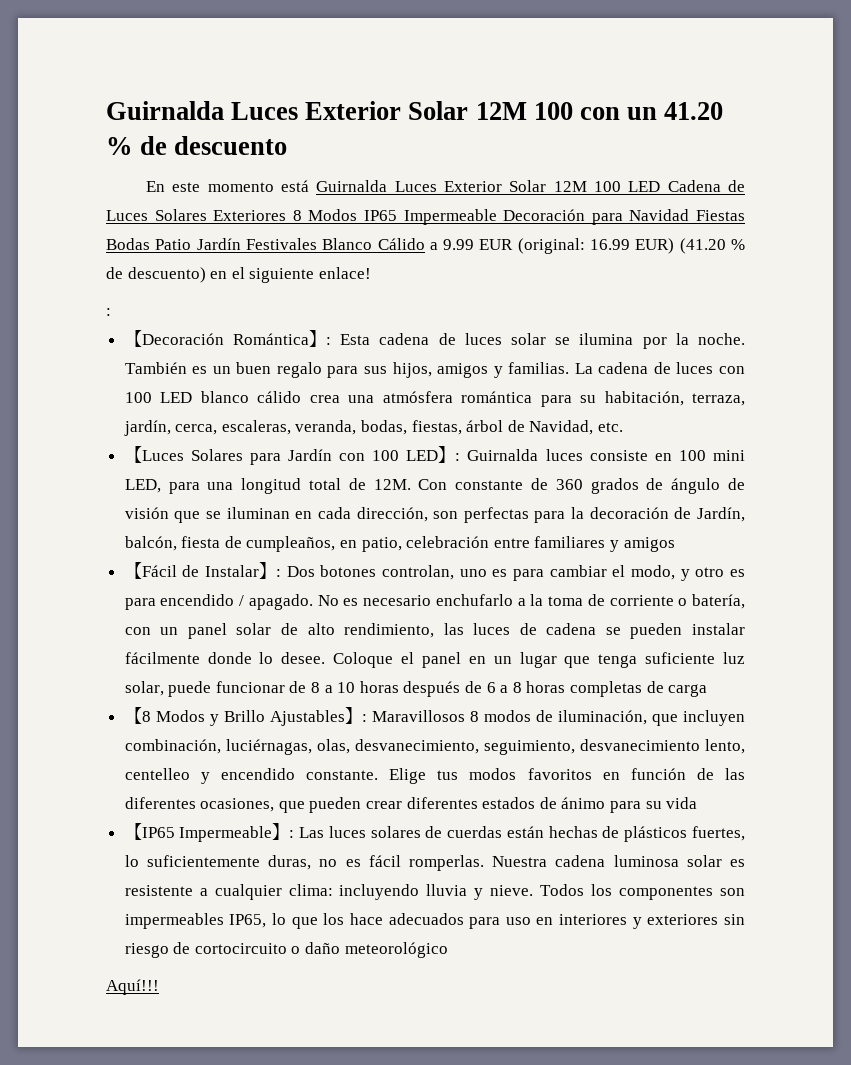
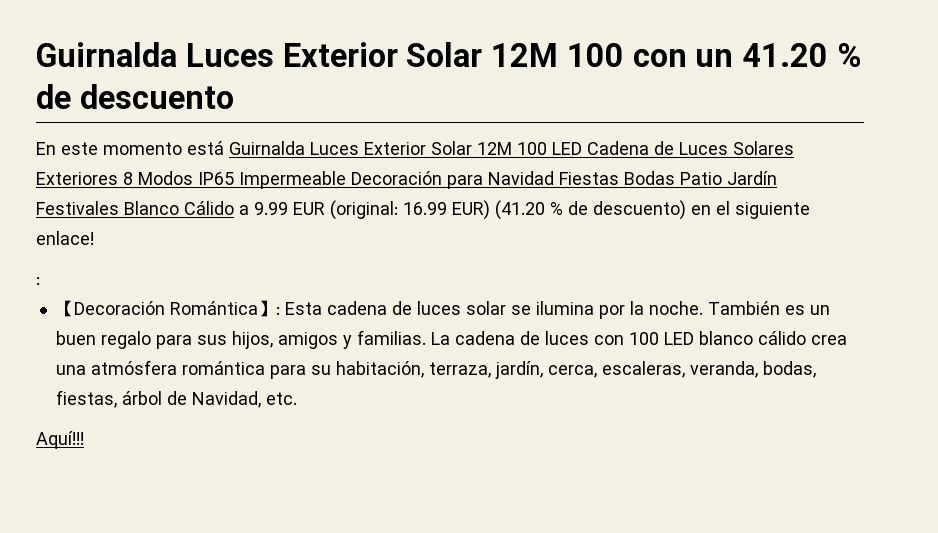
[124,446,746,465] [124,478,745,494] [124,507,745,523] [124,536,675,552] [124,562,745,581] [124,594,745,610] [124,623,745,639] [124,652,745,668] [124,681,708,697] [124,707,745,726] [124,739,745,755] [124,768,746,784] [124,797,698,813] [124,823,745,842] [124,855,745,871] [124,884,745,900] [124,913,745,929] [124,942,448,958] // 【Luces Solares para Jardín con 100 LED】: Guirnalda luces consiste en 100 mini LED, para una longitud total de 12M. Con constante de 360 grados de ángulo de visión que se iluminan en cada dirección, son perfectas para la decoración de Jardín, balcón, fiesta de cumpleaños, en patio, celebración entre familiares y amigos // 【Fácil de Instalar】: Dos botones controlan, uno es para cambiar el modo, y otro es para encendido / apagado. No es necesario enchufarlo a la toma de corriente o batería, con un panel solar de alto rendimiento, las luces de cadena se pueden instalar fácilmente donde lo desee. Coloque el panel en un lugar que tenga suficiente luz solar, puede funcionar de 8 a 10 horas después de 6 a 8 horas completas de carga // 【8 Modos y Brillo Ajustables】: Maravillosos 8 modos de iluminación, que incluyen combinación, luciérnagas, olas, desvanecimiento, seguimiento, desvanecimiento lento, centelleo y encendido constante. Elige tus modos favoritos en función de las diferentes ocasiones, que pueden crear diferentes estados de ánimo para su vida // 【IP65 Impermeable】: Las luces solares de cuerdas están hechas de plásticos fuertes, lo suficientemente duras, no es fácil romperlas. Nuestra cadena luminosa solar es resistente a cualquier clima: incluyendo lluvia y nieve. Todos los componentes son impermeables IP65, lo que los hace adecuados para uso en interiores y exteriores sin riesgo de cortocircuito o daño meteorológico -> (297, 398) none

